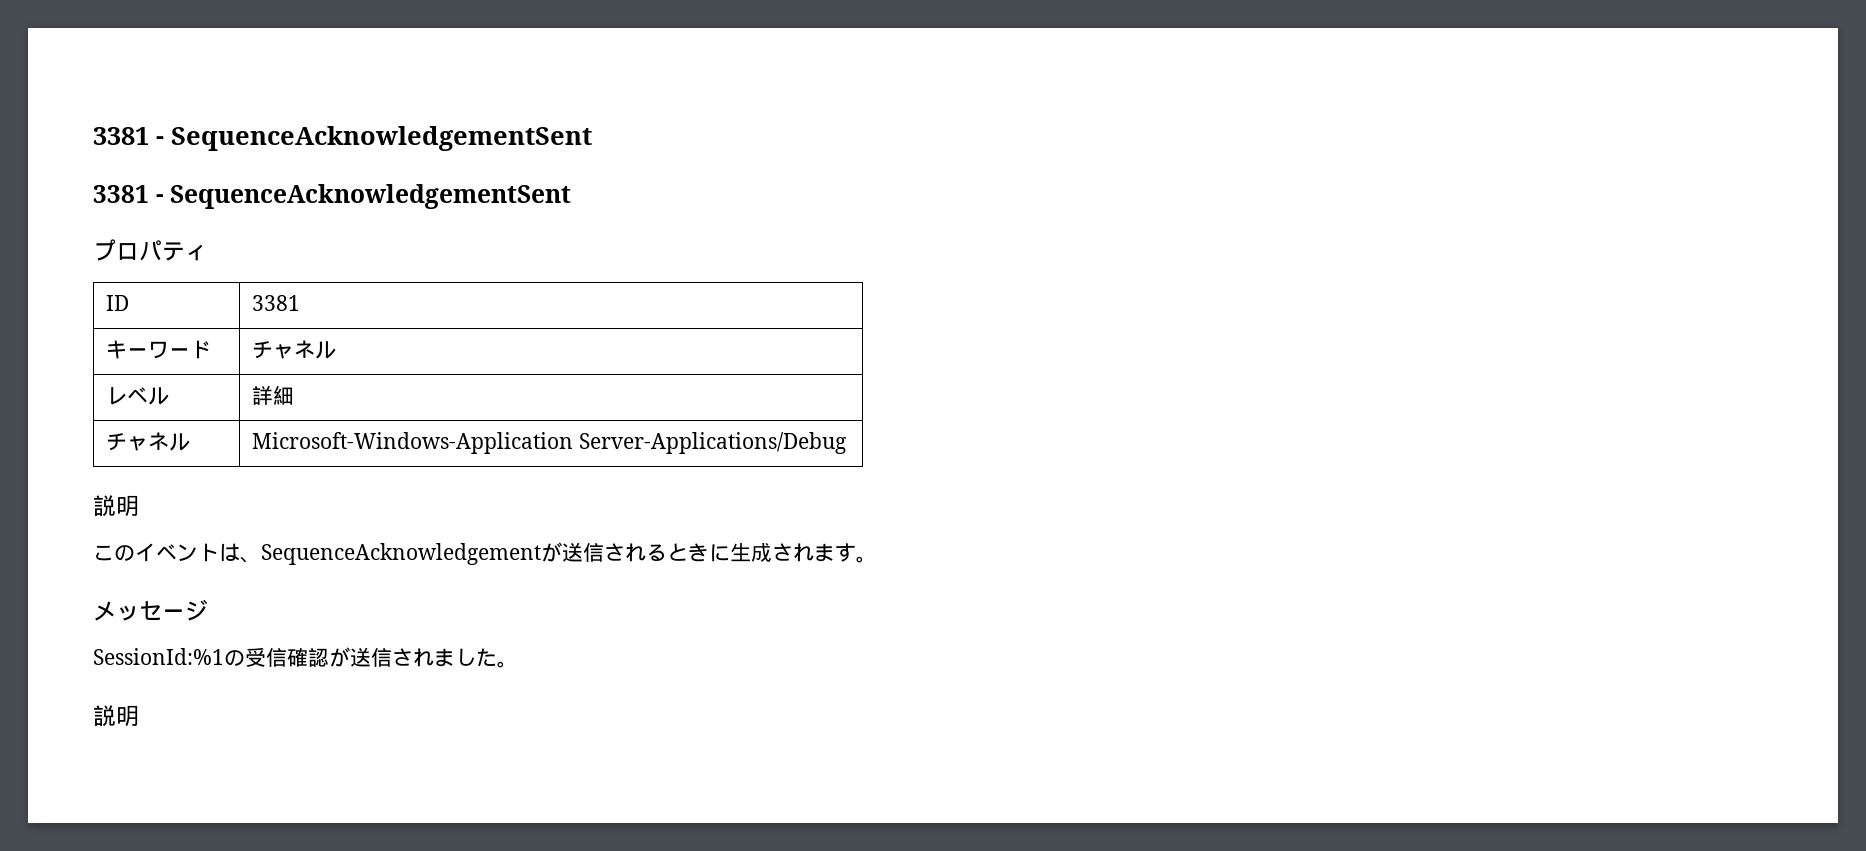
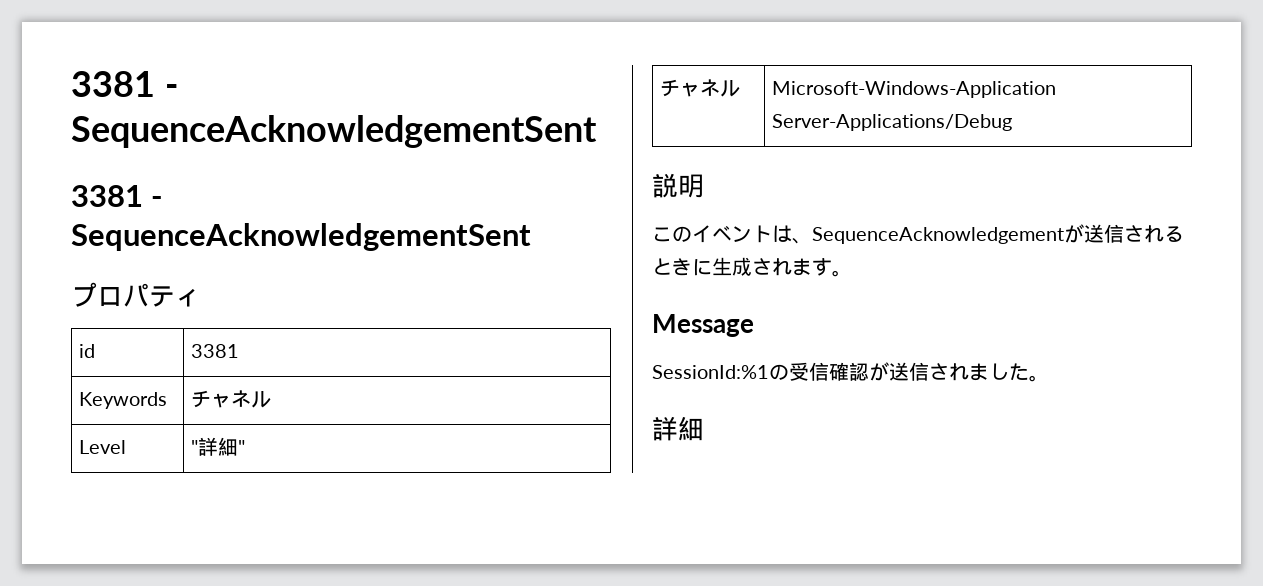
[106,295,130,311] ID -> [79,344,96,358] id
[106,340,212,359] キーワード -> [79,392,168,409] Keywords
[106,387,170,405] [252,386,295,405] レベル | 詳細 -> [79,440,127,454] [191,437,246,456] Level | "詳細"
[93,599,208,621] メッセージ -> [652,314,754,337] Message
[93,705,139,727] 説明 -> [652,416,704,441] 詳細

